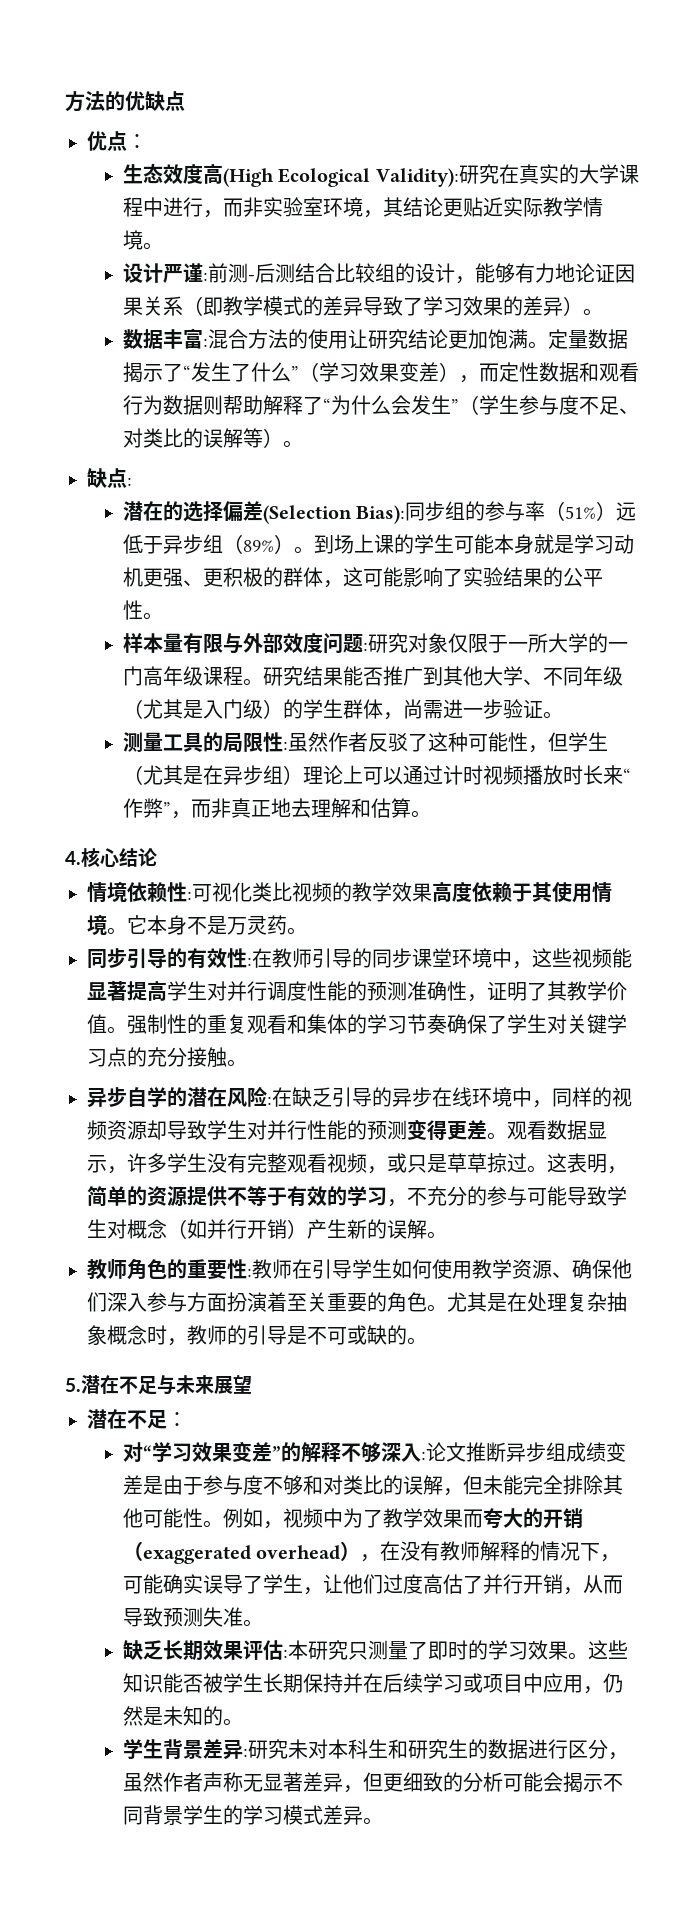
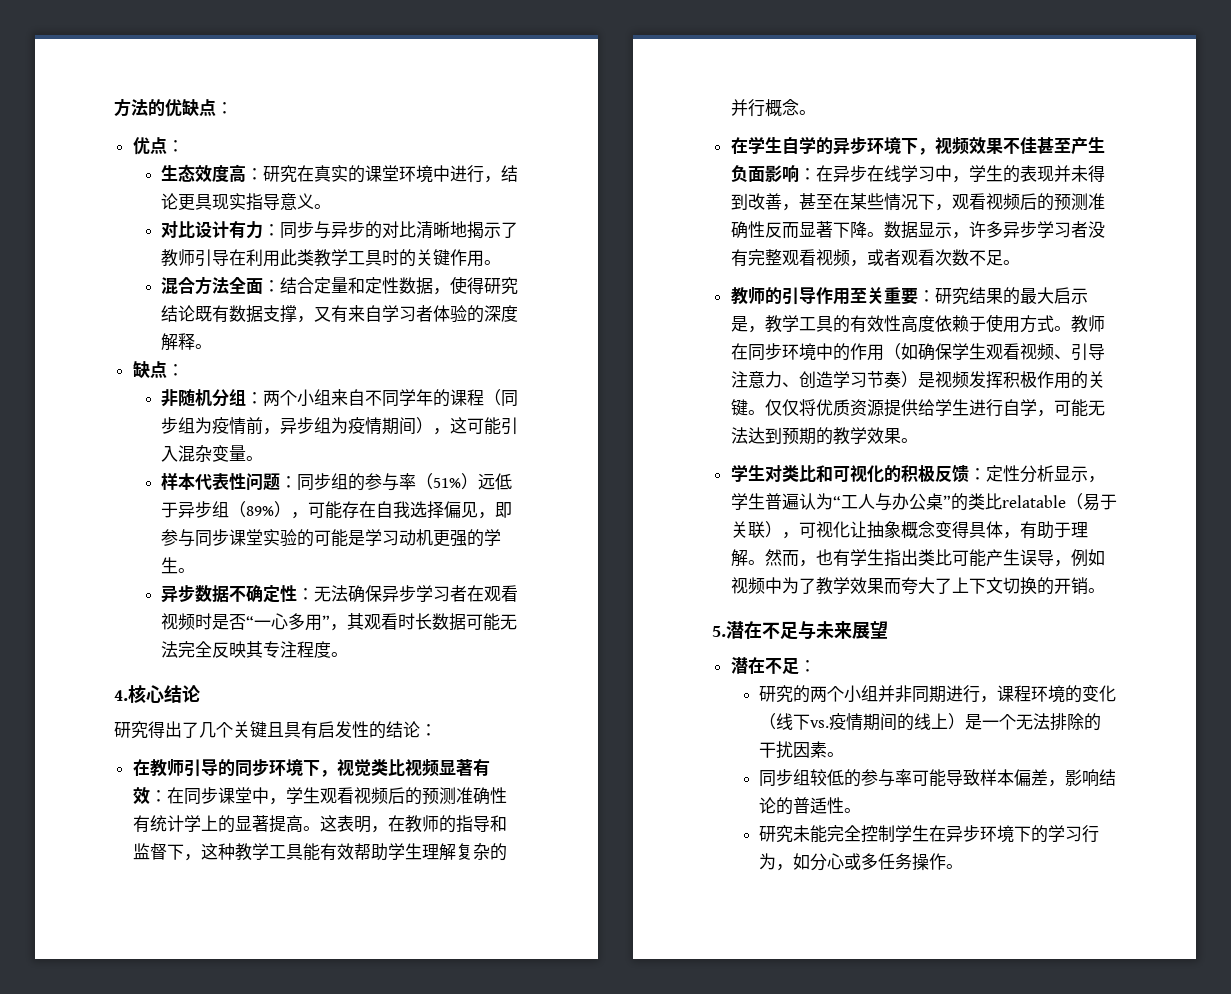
(185, 101) none -> [216,102,233,114] ：
[222,164,639,187] [122,197,603,218] [122,230,163,250] [122,263,635,284] [122,296,603,316] [122,329,628,349] [122,362,639,383] [122,395,639,415] [122,428,303,448] [87,468,132,488] [122,501,406,524] (High Ecological Validity):研究在真实的大学课程中进行，而非实验室环境，其结论更贴近实际教学情境。 // 设计严谨:前测-后测结合比较组的设计，能够有力地论证因果关系（即教学模式的差异导致了学习效果的差异）。 // 数据丰富:混合方法的使用让研究结论更加饱满。定量数据揭示了“发生了什么”（学习效果变差），而定性数据和观看行为数据则帮助解释了“为什么会发生”（学生参与度不足、对类比的误解等）。 // 缺点: // 潜在的选择偏差(Selection Bias): -> [246,165,519,183] [161,193,332,211] [161,221,519,239] [161,249,502,267] [161,276,519,295] [161,305,519,323] [161,333,213,351] [132,361,184,379] [161,389,519,407] [161,417,519,435] [161,445,264,462] [161,472,298,491] ：研究在真实的课堂环境中进行，结论更具现实指导意义。 // 对比设计有力：同步与异步的对比清晰地揭示了教师引导在利用此类教学工具时的关键作用。 // 混合方法全面：结合定量和定性数据，使得研究结论既有数据支撑，又有来自学习者体验的深度解释。 // 缺点： // 非随机分组：两个小组来自不同学年的课程（同步组为疫情前，异步组为疫情期间），这可能引入混杂变量。 // 样本代表性问题：
[293,534,634,554] [122,567,603,588] [122,600,163,620] [122,633,628,654] [122,666,623,686] [122,699,563,720] [122,732,608,753] [122,765,631,785] [122,798,431,819] [65,848,157,867] [87,882,612,903] [87,915,307,935] [87,948,632,969] [87,981,627,1002] [87,1014,627,1034] [87,1047,247,1068] [87,1086,632,1108] [87,1119,547,1140] 。到场上课的学生可能本身就是学习动机更强、更积极的群体，这可能影响了实验结果的公平性。 // 样本量有限与外部效度问题:研究对象仅限于一所大学的一门高年级课程。研究结果能否推广到其他大学、不同年级（尤其是入门级）的学生群体，尚需进一步验证。 // 测量工具的局限性:虽然作者反驳了这种可能性，但学生（尤其是在异步组）理论上可以通过计时视频播放时长来“作弊”，而非真正地去理解和估算。 // 4.核心结论 // 情境依赖性:可视化类比视频的教学效果高度依赖于其使用情境。它本身不是万灵药。 // 同步引导的有效性:在教师引导的同步课堂环境中，这些视频能显著提高学生对并行调度性能的预测准确性，证明了其教学价值。强制性的重复观看和集体的学习节奏确保了学生对关键学习点的充分接触。 // 异步自学的潜在风险:在缺乏引导的异步在线环境中，同样的视频资源却导致学生对并行性能的预测变得更差。观看 -> [291,501,513,519] [161,529,502,547] [161,557,196,574] [161,585,519,603] [161,613,518,631] [161,641,349,658] [114,685,200,703] [114,721,437,739] [132,759,490,777] [132,787,507,805] [132,815,507,833] [132,843,507,861] [730,99,816,117] [730,136,1105,155] [730,165,1105,183] [730,193,1105,211] [730,221,884,239] ，可能存在自我选择偏见，即参与同步课堂实验的可能是学习动机更强的学生。 // 异步数据不确定性：无法确保异步学习者在观看视频时是否“一心多用”，其观看时长数据可能无法完全反映其专注程度。 // 4.核心结论 // 研究得出了几个关键且具有启发性的结论： // 在教师引导的同步环境下，视觉类比视频显著有效：在同步课堂中，学生观看视频后的预测准确性有统计学上的显著提高。这表明，在教师的指导和监督下，这种教学工具能有效帮助学生理解复杂的并行概念。 // 在学生自学的异步环境下，视频效果不佳甚至产生负面影响：在异步在线学习中，学生的表现并未得到改善，甚至在某些情况下，观看视频后的预测准确性反而显著下降。
[167,1153,207,1173] 学生 -> [1002,221,1088,238] 异步学习者
[407,1153,627,1174] [87,1186,627,1207] [87,1219,447,1239] [87,1258,632,1280] [87,1292,627,1312] [87,1325,407,1346] 只是草草掠过。这表明，简单的资源提供不等于有效的学习，不充分的参与可能导致学生对概念（如并行开销）产生新的误解。 // 教师角色的重要性:教师在引导学生如何使用教学资源、确保他们深入参与方面扮演着至关重要的角色。尤其是在处理复杂抽象概念时，教师的引导是不可或缺的 -> [883,249,1020,266] [730,287,1088,305] [730,314,1105,333] [730,343,1105,361] [730,371,1105,389] [730,399,1105,417] [730,427,918,445] [730,464,1105,483] [730,493,1117,511] [730,521,1088,539] [730,549,1105,567] [730,577,1088,595] 者观看次数不足。 // 教师的引导作用至关重要：研究结果的最大启示是，教学工具的有效性高度依赖于使用方式。教师在同步环境中的作用（如确保学生观看视频、引导注意力、创造学习节奏）是视频发挥积极作用的关键。仅仅将优质资源提供给学生进行自学，可能无法达到预期的教学效果。 // 学生对类比和可视化的积极反馈：定性分析显示，学生普遍认为“工人与办公桌”的类比relatable（易于关联），可视化让抽象概念变得具体，有助于理解。然而，也有学生指出类比可能产生误导，例如视频中为了教学效果而夸大了上下文切换的开销
[122,1441,626,1463] [122,1475,623,1496] [122,1508,583,1529] [122,1541,621,1564] [122,1574,623,1595] [122,1607,263,1627] [122,1640,628,1661] [122,1673,623,1694] [122,1706,243,1726] [122,1739,628,1760] [122,1772,623,1793] [122,1805,363,1825] 对“学习效果变差”的解释不够深入:论文推断异步组成绩变差是由于参与度不够和对类比的误解，但未能完全排除其他可能性。例如，视频中为了教学效果而夸大的开销（exaggerated overhead），在没有教师解释的情况下，可能确实误导了学生，让他们过度高估了并行开销，从而导致预测失准。 // 缺乏长期效果评估:本研究只测量了即时的学习效果。这些知识能否被学生长期保持并在后续学习或项目中应用，仍然是未知的。 // 学生背景差异:研究未对本科生和研究生的数据进行区分，虽然作者声称无显著差异，但更细致的分析可能会揭示不同背景学生的学习模式差异 -> [759,685,1117,703] [759,713,1102,731] [759,741,845,758] [759,769,1117,787] [759,797,862,815] [759,825,1100,843] [759,853,947,871] 研究的两个小组并非同期进行，课程环境的变化（线下vs.疫情期间的线上）是一个无法排除的干扰因素。 // 同步组较低的参与率可能导致样本偏差，影响结论的普适性。 // 研究未能完全控制学生在异步环境下的学习行为，如分心或多任务操作

